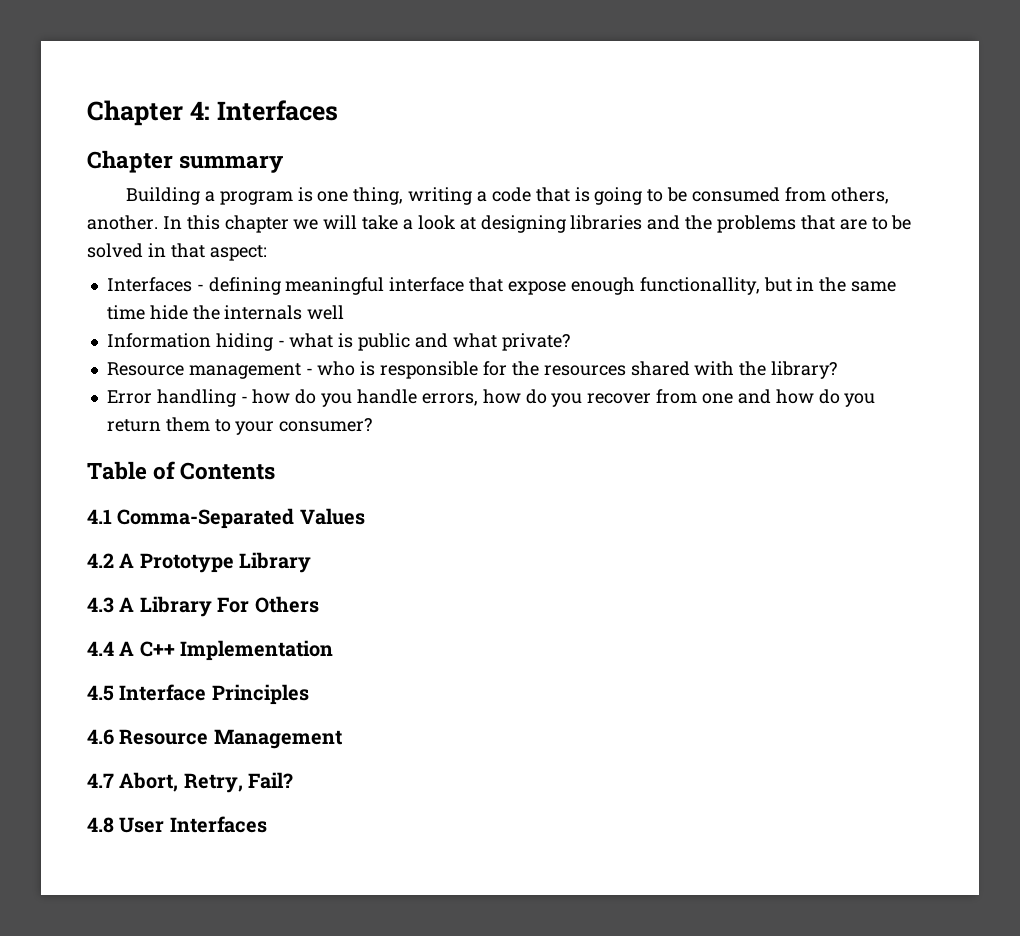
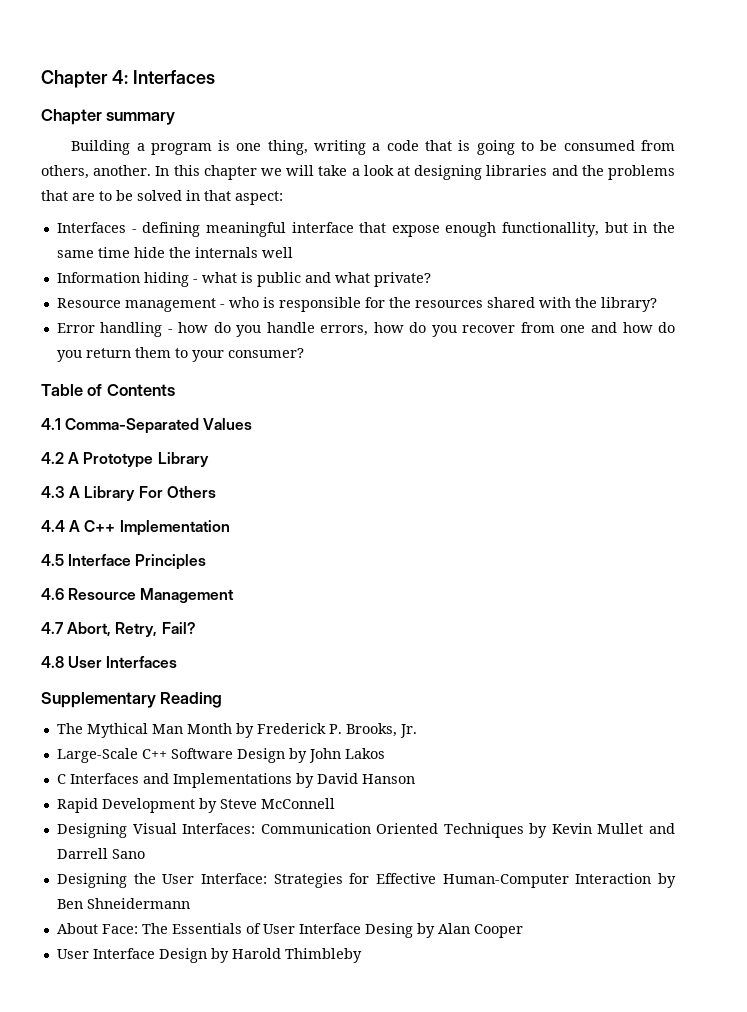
(267, 824) none -> [41,692,223,708] [56,723,417,738] [56,748,385,763] [56,773,415,788] [56,798,335,813] [56,823,676,838] [56,848,145,859] [56,873,676,888] [56,898,190,909] [56,923,523,938] [56,948,362,963] // Supplementary Reading // The Mythical Man Month by Frederick P. Brooks, Jr. // Large-Scale C++ Software Design by John Lakos // C Interfaces and Implementations by David Hanson // Rapid Development by Steve McConnell // Designing Visual Interfaces: Communication Oriented Techniques by Kevin Mullet and Darrell Sano // Designing the User Interface: Strategies for Effective Human-Computer Interaction by Ben Shneidermann // About Face: The Essentials of User Interface Desing by Alan Cooper // User Interface Design by Harold Thimbleby

